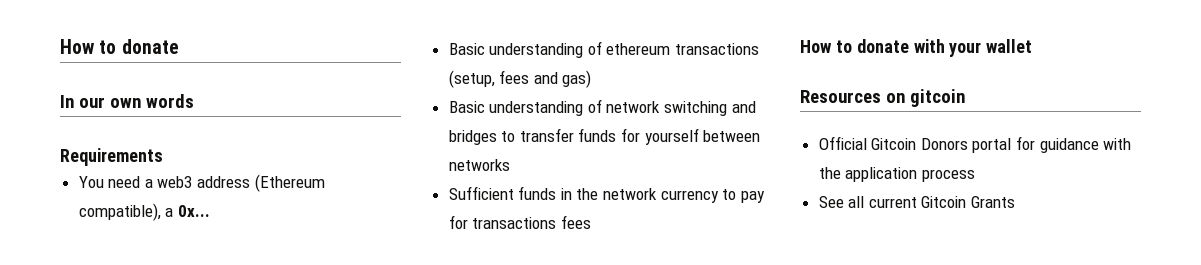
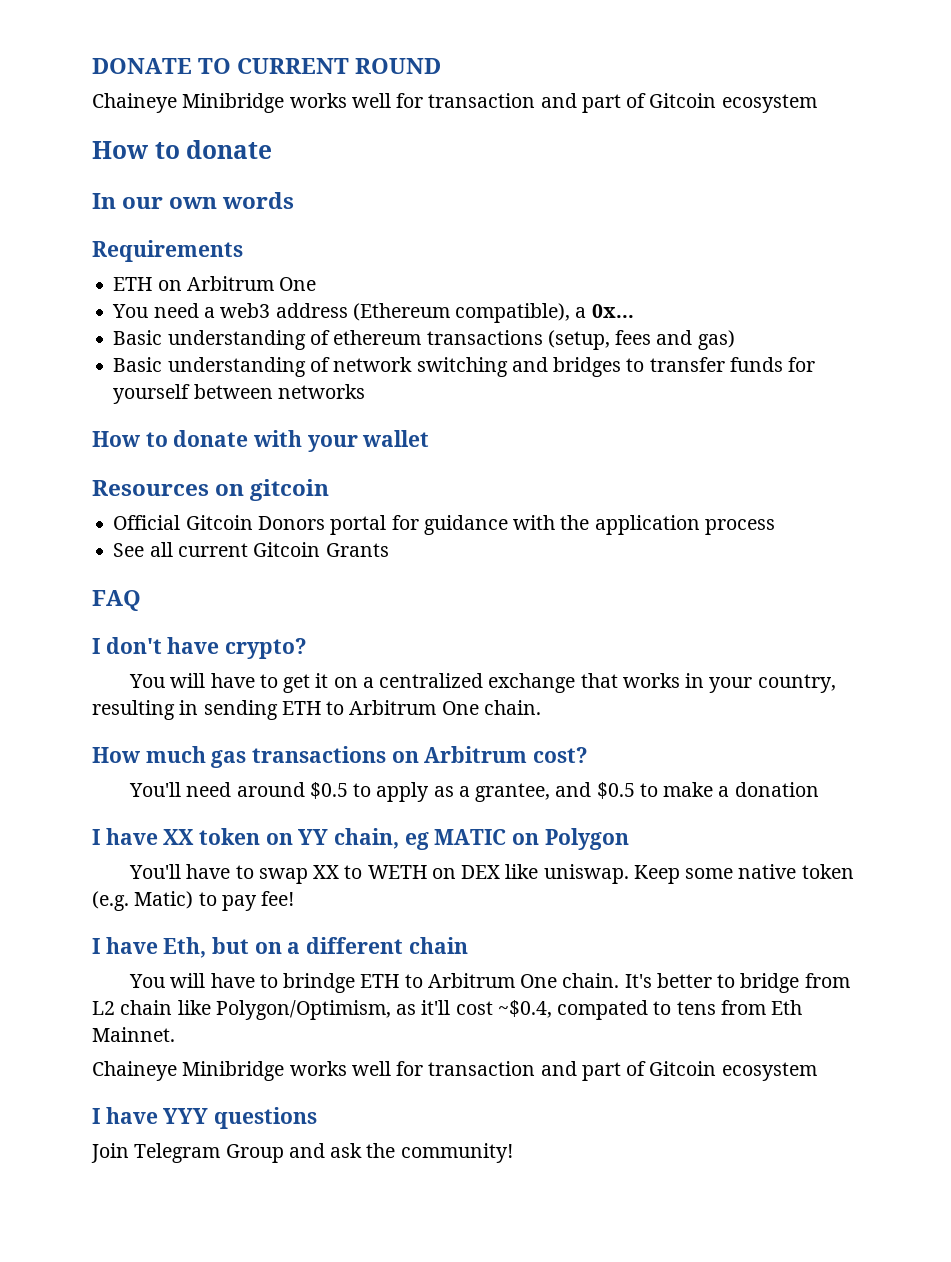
(60, 46) none -> [92,58,442,74] [92,93,817,113] DONATE TO CURRENT ROUND // Chaineye Minibridge works well for transaction and part of Gitcoin ecosystem //
(163, 157) none -> [113,276,317,291] // ETH on Arbitrum One
[448,186,765,203] [448,215,591,229] // Sufficient funds in the network currency to pay for transactions fees -> (365, 391) none
(1016, 202) none -> [92,590,141,611] [92,637,308,659] [129,673,836,693] [92,700,541,720] [92,746,589,768] [129,782,819,802] [92,828,629,850] [129,864,854,884] [92,891,295,911] [92,937,468,958] [129,973,850,993] [92,1000,803,1020] [92,1027,175,1042] [92,1061,817,1081] [92,1107,318,1129] [91,1143,513,1163] // FAQ // I don't have crypto? // You will have to get it on a centralized exchange that works in your country, resulting in sending ETH to Arbitrum One chain. // How much gas transactions on Arbitrum cost? // You'll need around $0.5 to apply as a grantee, and $0.5 to make a donation // I have XX token on YY chain, eg MATIC on Polygon // You'll have to swap XX to WETH on DEX like uniswap. Keep some native token (e.g. Matic) to pay fee! // I have Eth, but on a different chain // You will have to brindge ETH to Arbitrum One chain. It's better to bridge from L2 chain like Polygon/Optimism, as it'll cost ~$0.4, compated to tens from Eth Mainnet. // Chaineye Minibridge works well for transaction and part of Gitcoin ecosystem // I have YYY questions // Join Telegram Group and ask the community!

